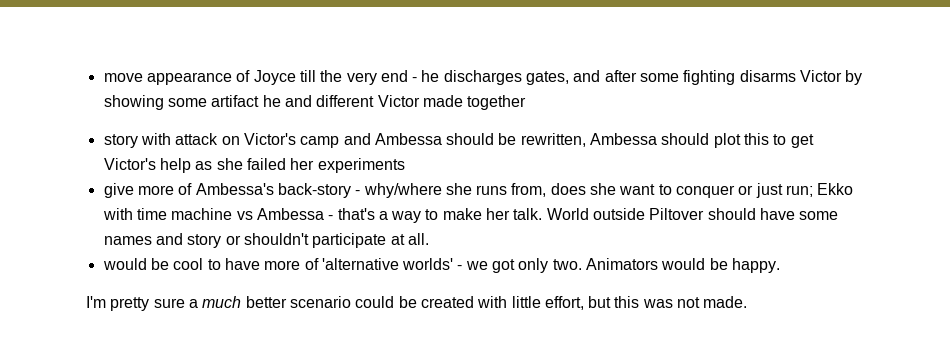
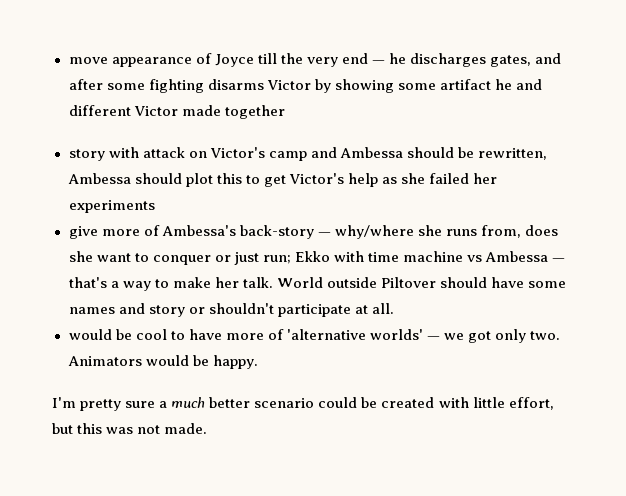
[412,77,418,82] - -> [371,60,385,64] —
[355,190,361,195] - -> [317,232,331,236] —
[328,215,334,220] - -> [552,258,566,262] —
[457,265,463,270] - -> [426,336,440,340] —

